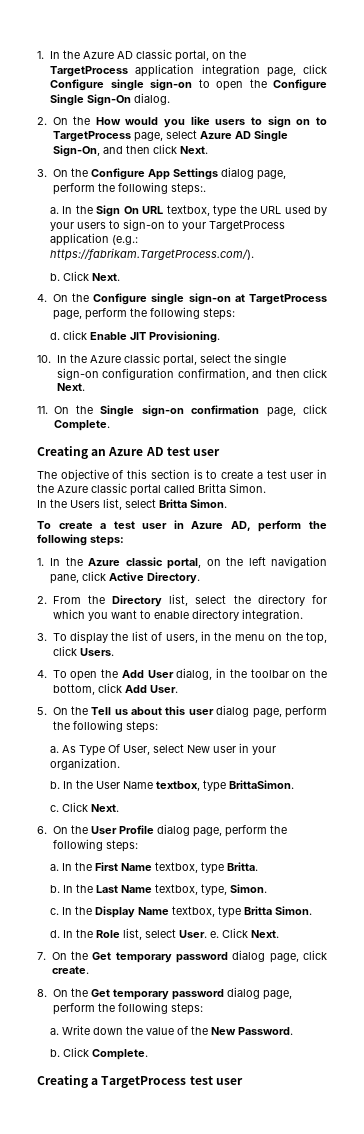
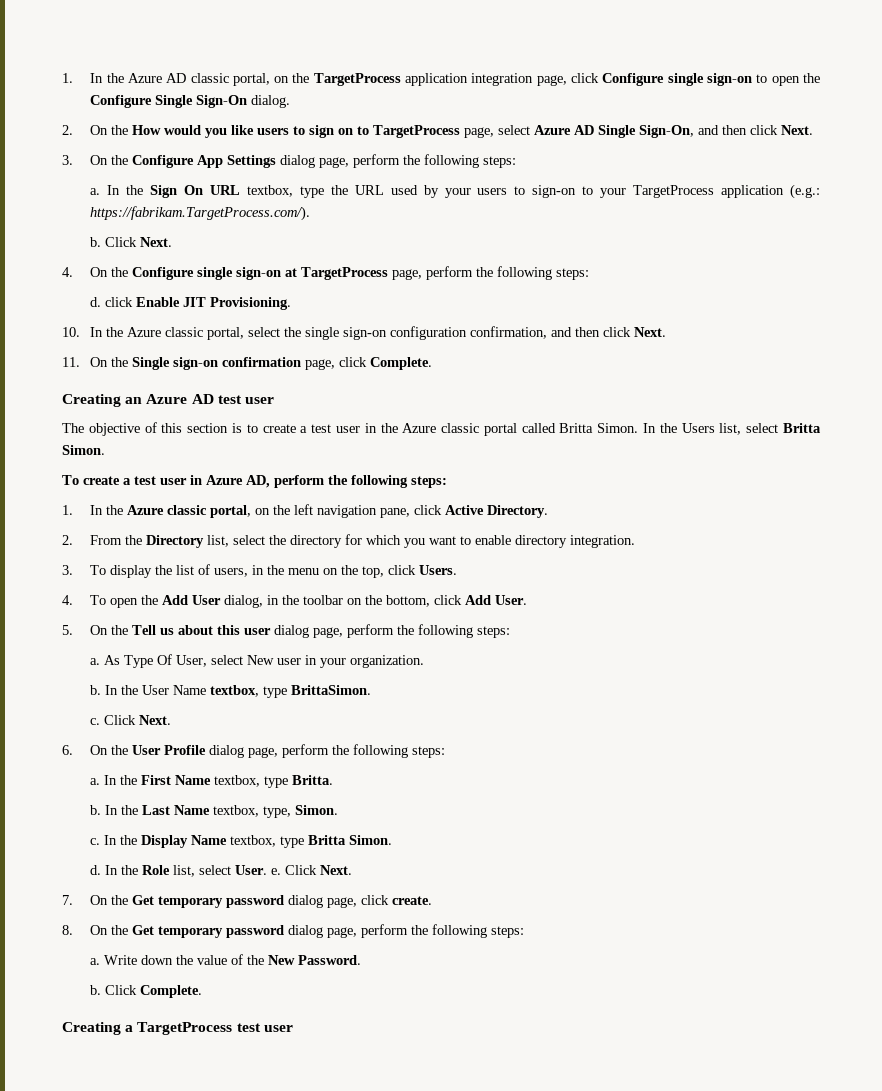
[170,183,206,195] steps:. -> [483,156,517,168] steps:
(266, 488) // -> (639, 428) none

